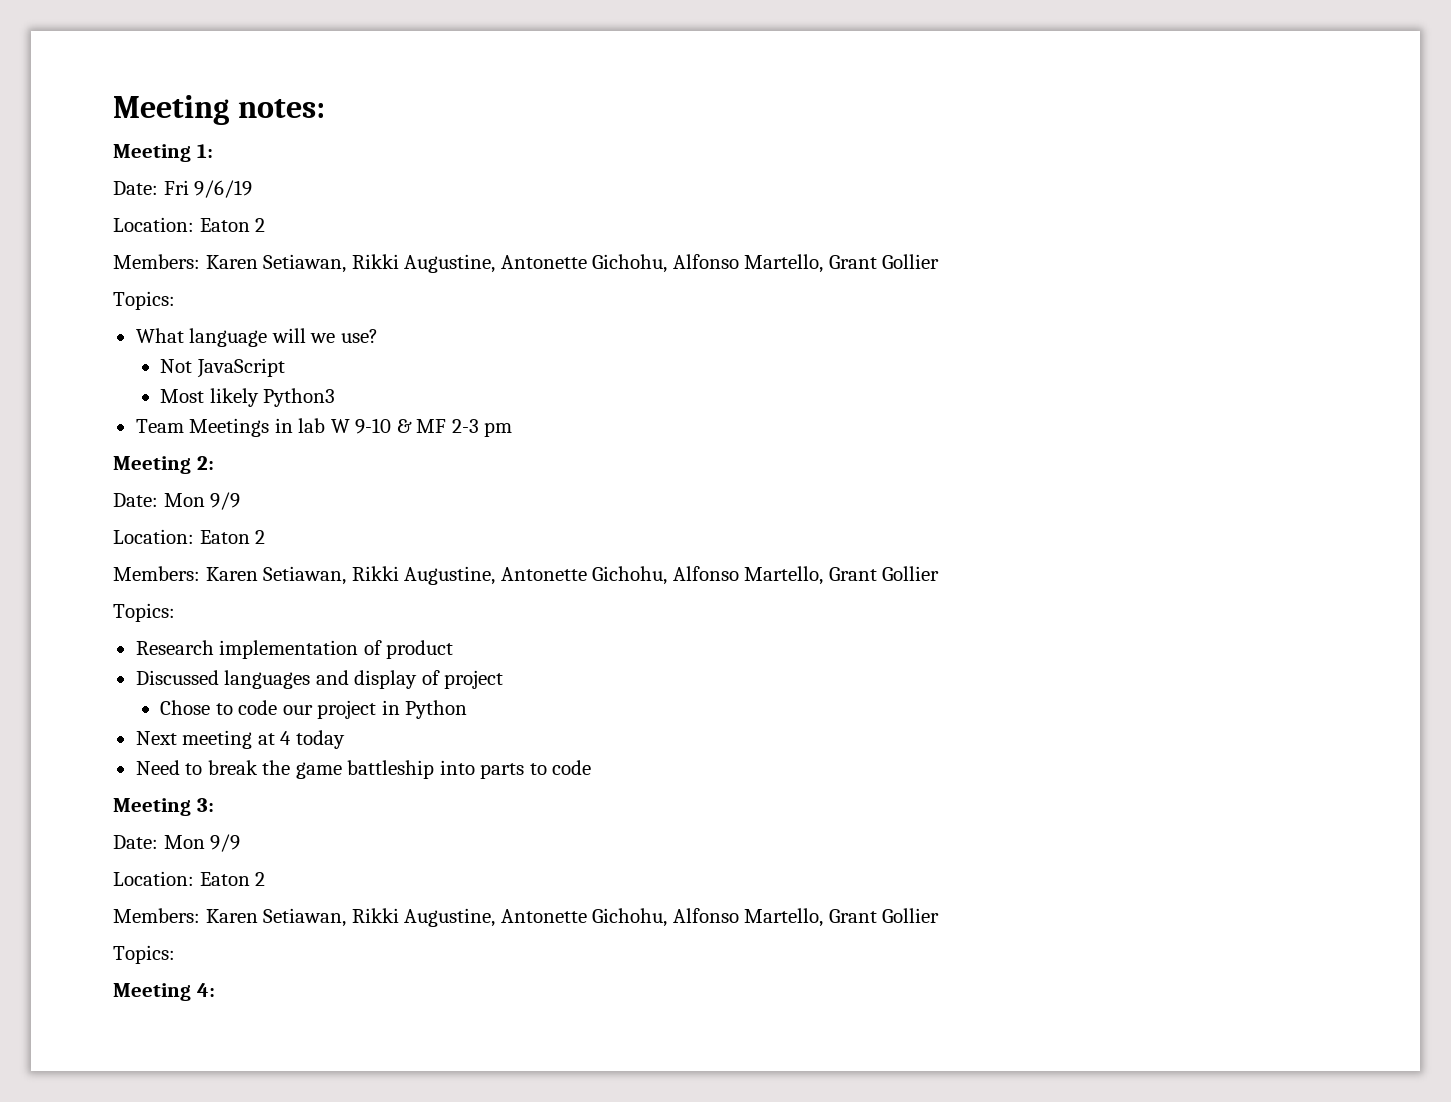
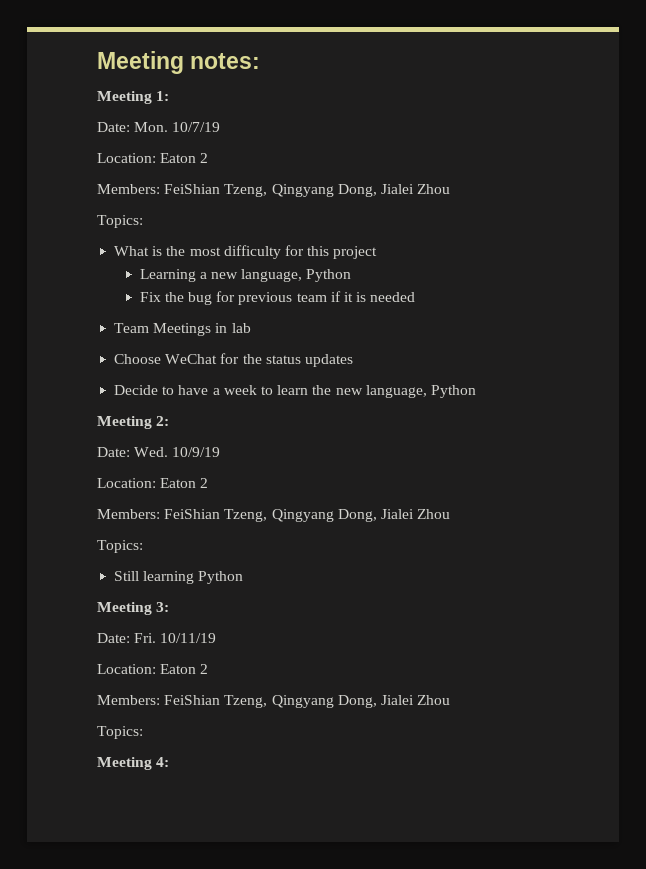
[163,180,253,198] [113,217,266,232] [113,254,940,273] [113,291,175,310] [135,328,378,347] [160,358,285,378] [160,388,336,407] [135,418,513,437] Fri 9/6/19 // Location: Eaton 2 // Members: Karen Setiawan, Rikki Augustine, Antonette Gichohu, Alfonso Martello, Grant Gollier // Topics: // What language will we use? // Not JavaScript // Most likely Python3 // Team Meetings in lab W 9-10 & MF 2-3 pm -> [134,122,221,132] [97,153,209,163] [97,184,451,197] [97,215,143,228] [114,245,378,259] [139,269,352,282] [139,291,416,305] [114,323,251,336] [114,353,353,367] [114,385,476,398] Mon. 10/7/19 // Location: Eaton 2 // Members: FeiShian Tzeng, Qingyang Dong, Jialei Zhou // Topics: // What is the most difficulty for this project // Learning a new language, Python // Fix the bug for previous team if it is needed // Team Meetings in lab // Choose WeChat for the status updates // Decide to have a week to learn the new language, Python
[163,492,241,510] [113,529,266,544] [113,566,940,585] [113,603,175,622] [135,640,454,659] [135,670,504,689] [160,700,468,719] [135,730,345,749] [135,760,592,779] Mon 9/9 // Location: Eaton 2 // Members: Karen Setiawan, Rikki Augustine, Antonette Gichohu, Alfonso Martello, Grant Gollier // Topics: // Research implementation of product // Discussed languages and display of project // Chose to code our project in Python // Next meeting at 4 today // Need to break the game battleship into parts to code -> [134,447,221,457] [97,478,209,488] [97,509,451,522] [97,540,143,553] [114,571,244,584] Wed. 10/9/19 // Location: Eaton 2 // Members: FeiShian Tzeng, Qingyang Dong, Jialei Zhou // Topics: // Still learning Python
[163,834,241,852] [113,871,266,886] [113,908,940,927] Mon 9/9 // Location: Eaton 2 // Members: Karen Setiawan, Rikki Augustine, Antonette Gichohu, Alfonso Martello, Grant Gollier -> [134,633,217,643] [97,664,209,674] [97,695,451,708] Fri. 10/11/19 // Location: Eaton 2 // Members: FeiShian Tzeng, Qingyang Dong, Jialei Zhou

